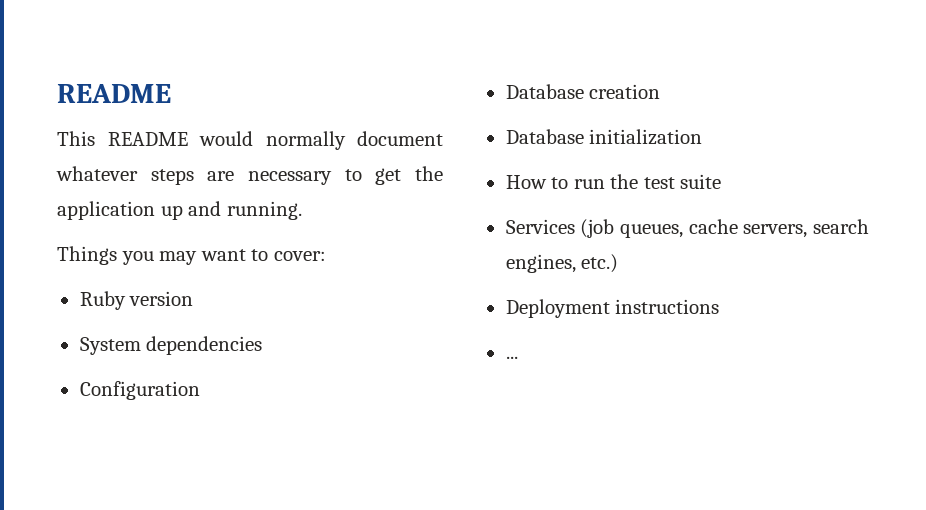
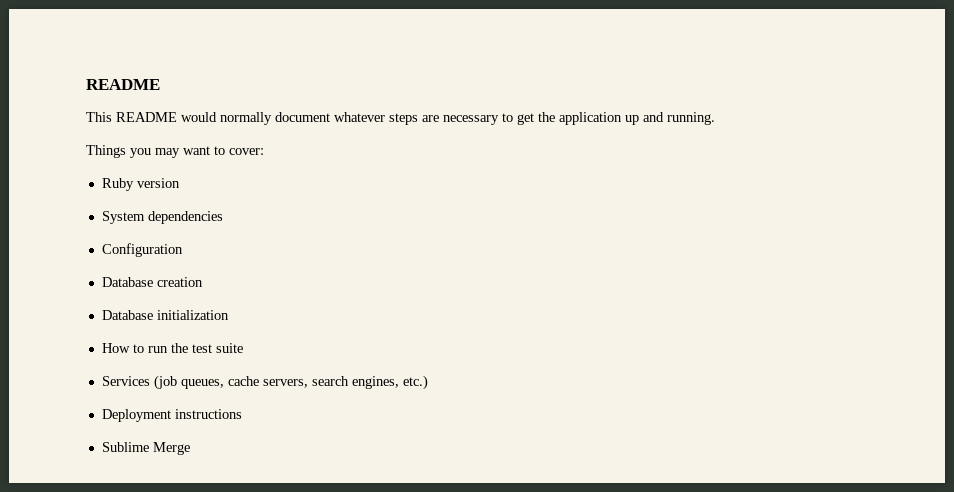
[505,356,518,359] ... -> [101,442,190,455] Sublime Merge

